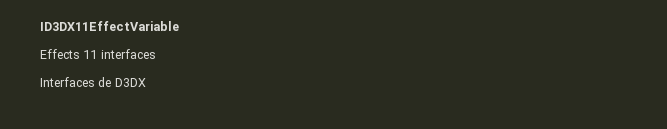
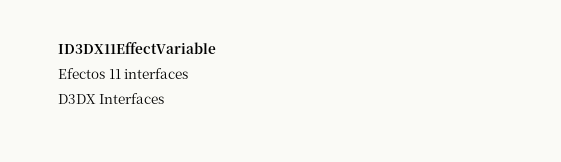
[40,49,80,59] Effects -> [58,68,105,79] Efectos
[40,77,146,87] Interfaces de D3DX -> [58,93,164,104] D3DX Interfaces

